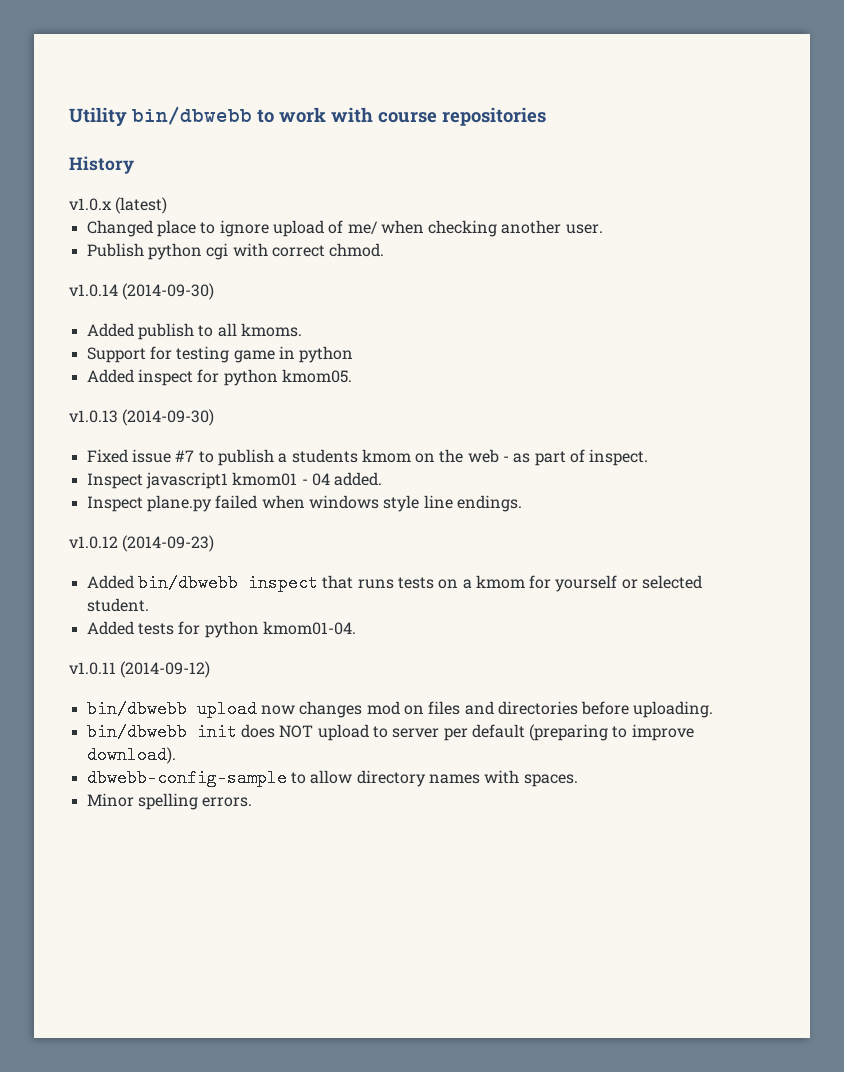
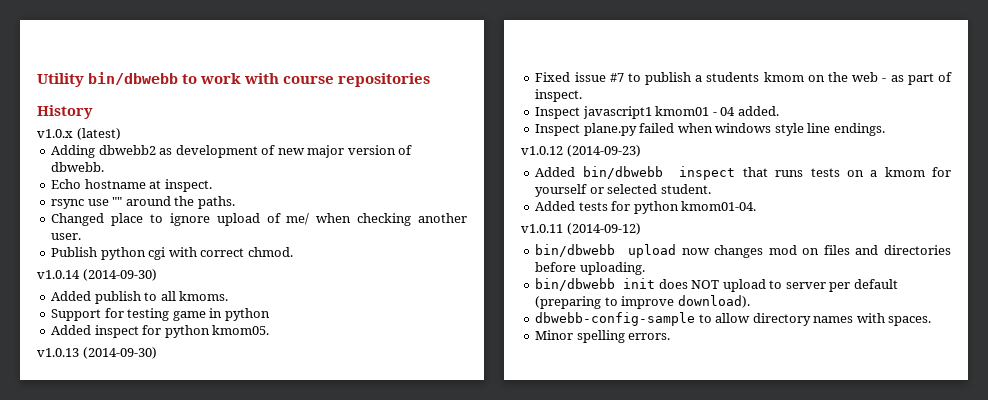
(168, 205) none -> [51,145,413,158] [51,162,105,172] [51,179,212,192] [51,196,235,209] // Adding dbwebb2 as development of new major version of dbwebb. // Echo hostname at inspect. // rsync use "" around the paths.

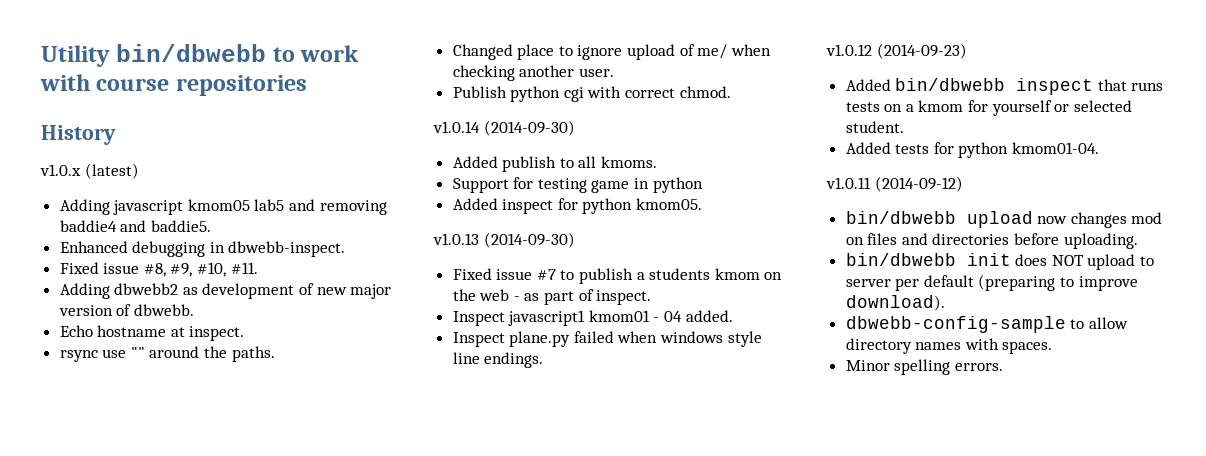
(121, 134) none -> [59,199,387,215] [59,220,211,232] [59,241,346,257] [59,262,258,277] // Adding javascript kmom05 lab5 and removing baddie4 and baddie5. // Enhanced debugging in dbwebb-inspect. // Fixed issue #8, #9, #10, #11.

